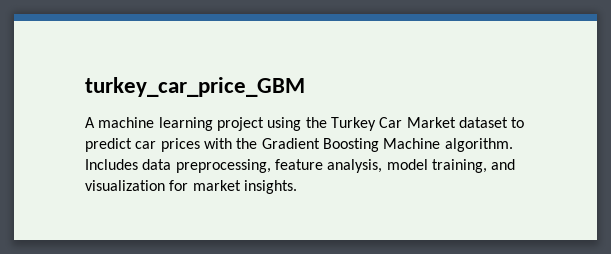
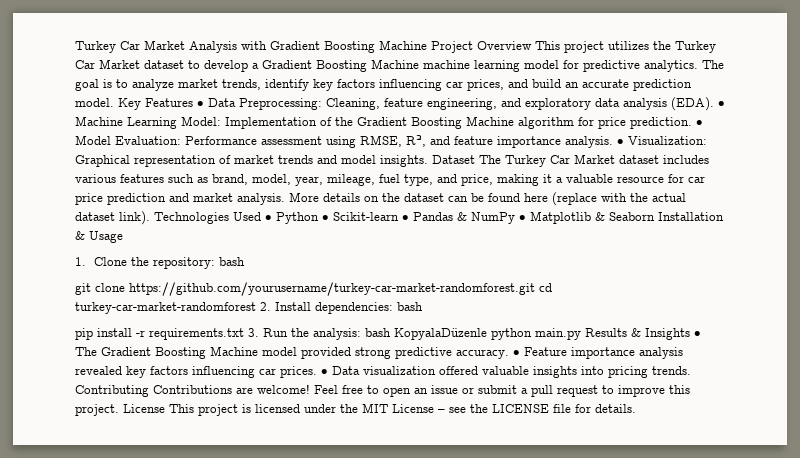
[85,77,305,97] [85,117,302,131] turkey_car_price_GBM // A machine learning project using -> [75,40,649,53] Turkey Car Market Analysis with Gradient Boosting Machine Project Overview This project utilizes
[85,138,513,152] [85,159,516,173] [85,180,297,194] predict car prices with the Gradient Boosting Machine algorithm. Includes data preprocessing, feature analysis, model training, and visualization for market insights. -> [204,59,724,72] [75,79,692,91] [75,97,725,111] [75,116,703,129] [75,135,707,148] [75,154,709,167] [75,174,705,186] [75,192,686,206] [75,211,724,225] [75,231,123,243] [75,257,246,269] [75,282,552,296] [75,302,423,314] [75,328,701,340] [75,346,683,359] [75,366,691,378] [75,384,690,397] [75,403,636,416] develop a Gradient Boosting Machine machine learning model for predictive analytics. The goal is to analyze market trends, identify key factors influencing car prices, and build an accurate prediction model. Key Features • Data Preprocessing: Cleaning, feature engineering, and exploratory data analysis (EDA). • Machine Learning Model: Implementation of the Gradient Boosting Machine algorithm for price prediction. • Model Evaluation: Performance assessment using RMSE, R², and feature importance analysis. • Visualization: Graphical representation of market trends and model insights. Dataset The Turkey Car Market dataset includes various features such as brand, model, year, mileage, fuel type, and price, making it a valuable resource for car price prediction and market analysis. More details on the dataset can be found here (replace with the actual dataset link). Technologies Used • Python • Scikit-learn • Pandas & NumPy • Matplotlib & Seaborn Installation & Usage // 1. Clone the repository: bash // git clone https://github.com/yourusername/turkey-car-market-randomforest.git cd turkey-car-market-randomforest 2. Install dependencies: bash // pip install -r requirements.txt 3. Run the analysis: bash KopyalaDüzenle python main.py Results & Insights • The Gradient Boosting Machine model provided strong predictive accuracy. • Feature importance analysis revealed key factors influencing car prices. • Data visualization offered valuable insights into pricing trends. Contributing Contributions are welcome! Feel free to open an issue or submit a pull request to improve this project. License This project is licensed under the MIT License – see the LICENSE file for details.

